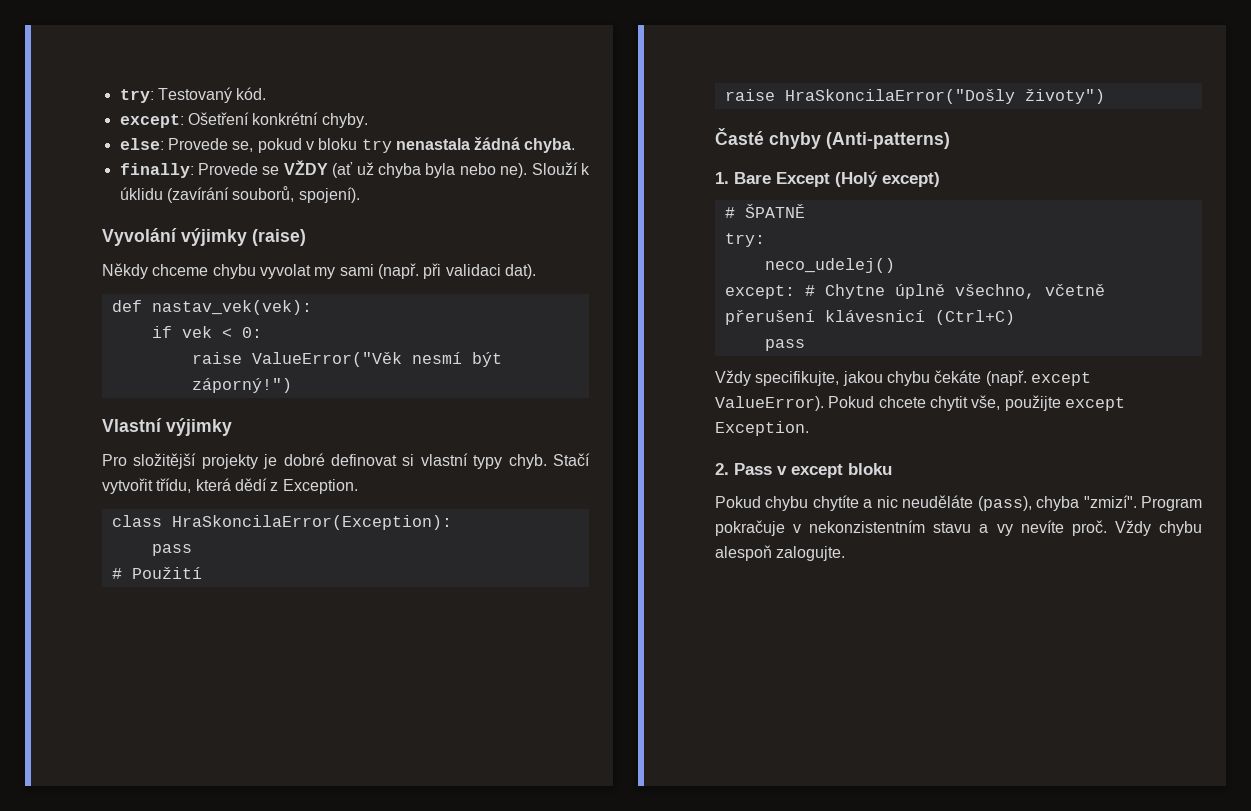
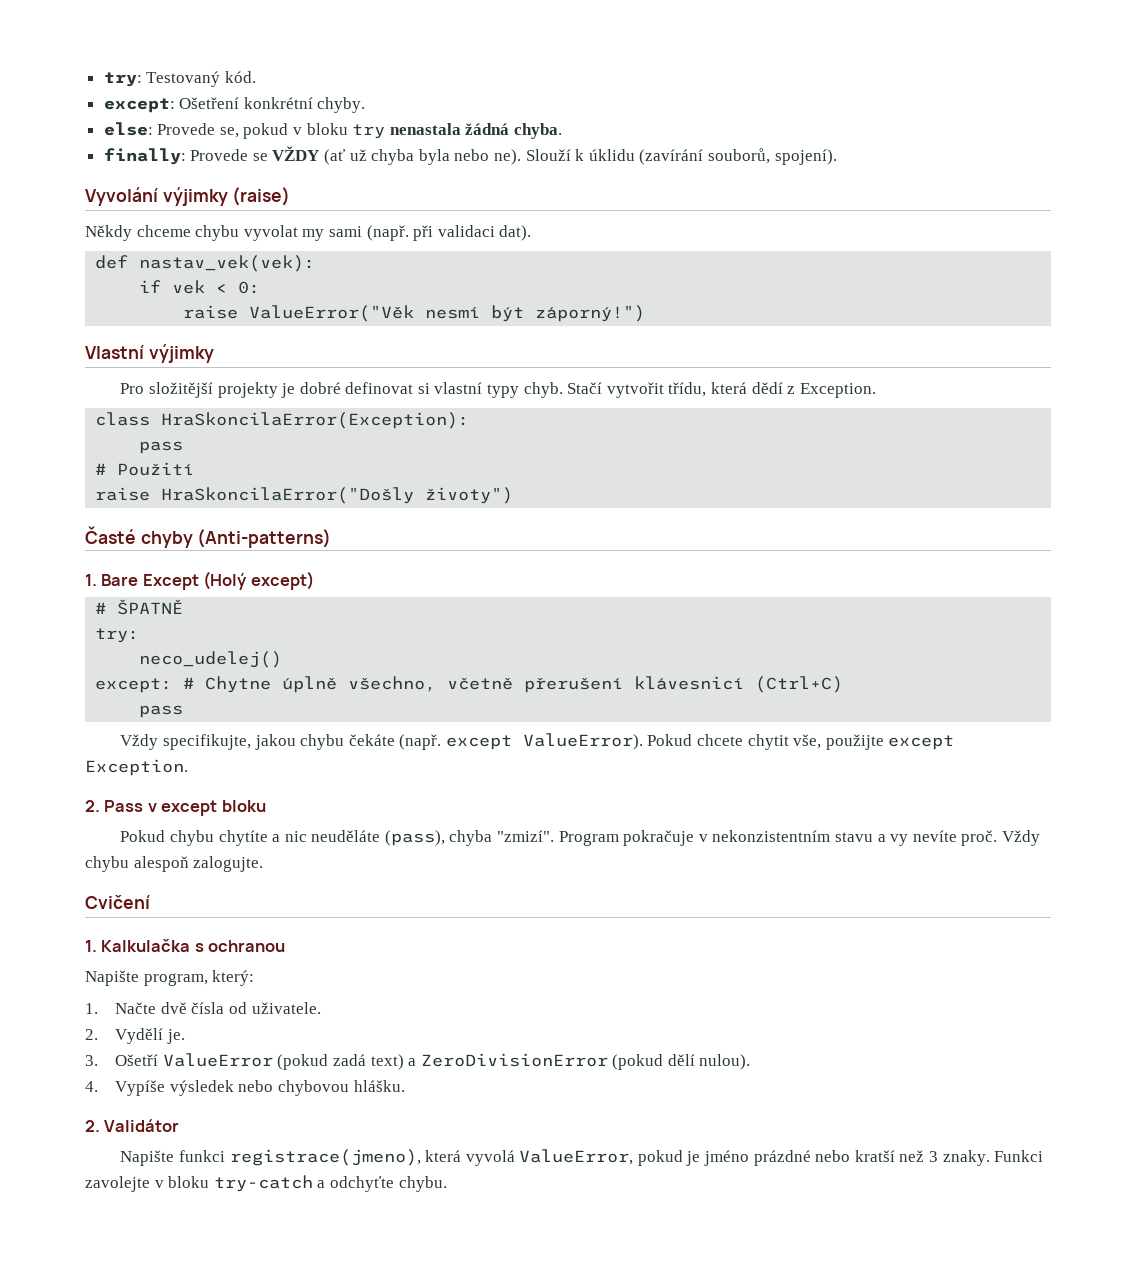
(846, 553) none -> [85,895,150,909] [85,939,286,952] [85,970,255,986] [85,1002,321,1014] [85,1028,185,1044] [85,1053,751,1070] [85,1080,405,1096] [85,1119,180,1132] [120,1149,1044,1166] [85,1175,447,1192] // Cvičení // 1. Kalkulačka s ochranou // Napište program, který: // 1. Načte dvě čísla od uživatele. // 2. Vydělí je. // 3. Ošetří ValueError (pokud zadá text) a ZeroDivisionError (pokud dělí nulou). // 4. Vypíše výsledek nebo chybovou hlášku. // 2. Validátor // Napište funkci registrace(jmeno), která vyvolá ValueError, pokud je jméno prázdné nebo kratší než 3 znaky. Funkci zavolejte v bloku try-catch a odchyťte chybu.

